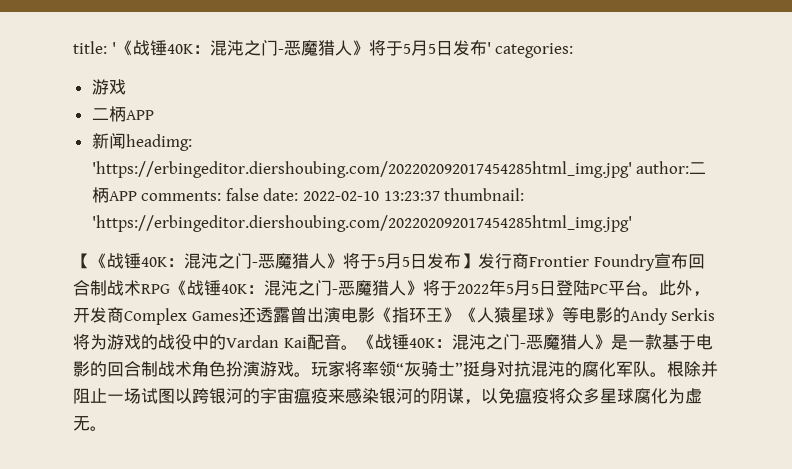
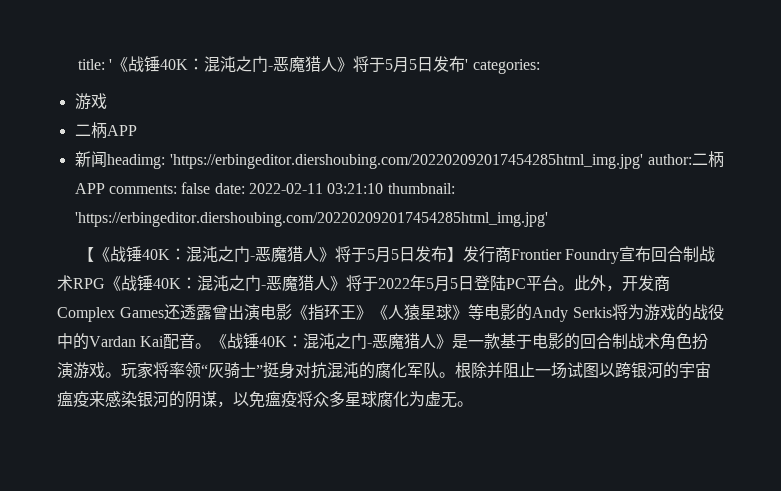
[303,191,440,201] 2022-02-10 13:23:37 -> [248,183,384,194] 2022-02-11 03:21:10

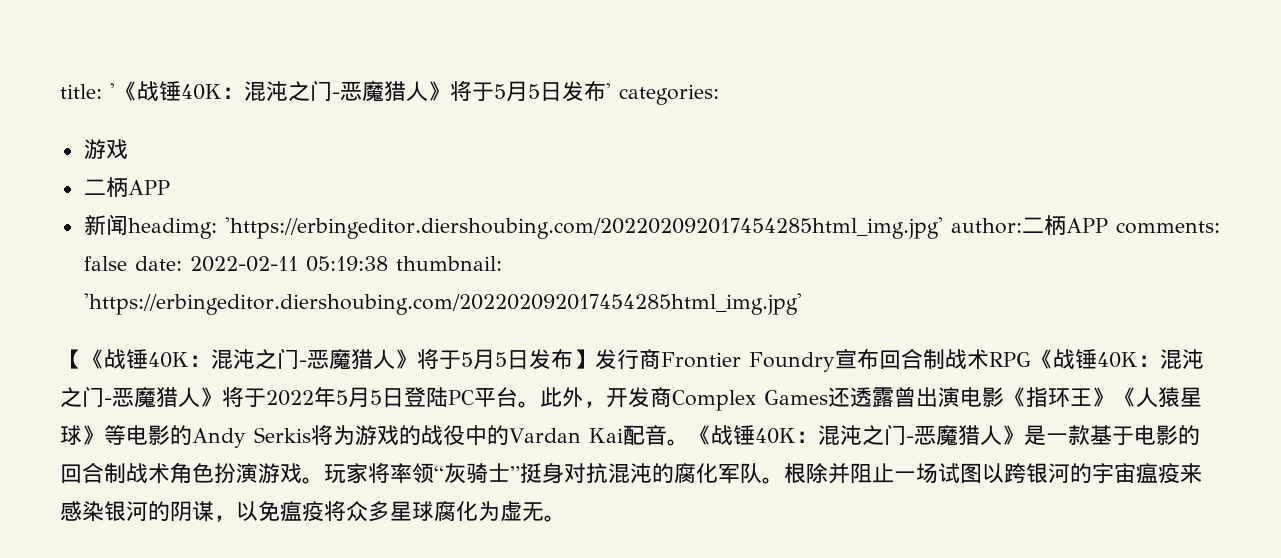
[327,183,384,194] 03:21:10 -> [305,256,388,272] 05:19:38

